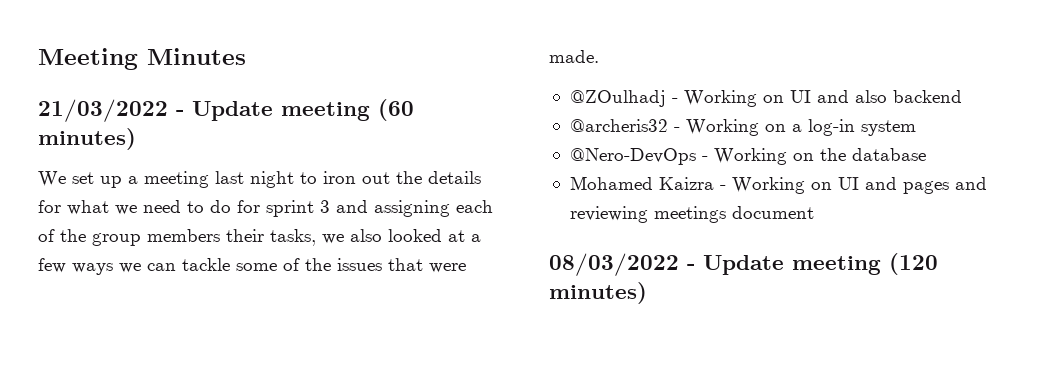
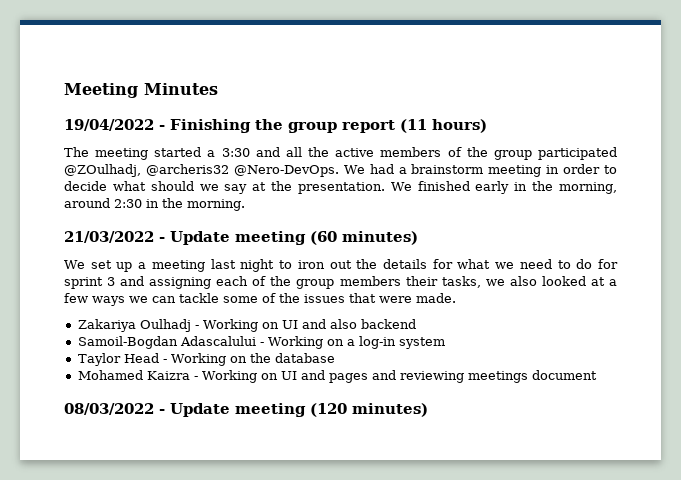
(246, 56) none -> [64,119,487,133] [64,147,617,160] [64,164,617,177] [64,181,617,194] [64,198,245,211] // 19/04/2022 - Finishing the group report (11 hours) // The meeting started a 3:30 and all the active members of the group participated @ZOulhadj, @archeris32 @Nero-DevOps. We had a brainstorm meeting in order to decide what should we say at the presentation. We finished early in the morning, around 2:30 in the morning.
[569,90,666,107] @ZOulhadj -> [77,319,191,332] Zakariya Oulhadj
[569,119,668,132] @archeris32 -> [77,336,256,349] Samoil-Bogdan Adascalului
[569,148,696,165] @Nero-DevOps -> [77,353,159,366] Taylor Head

